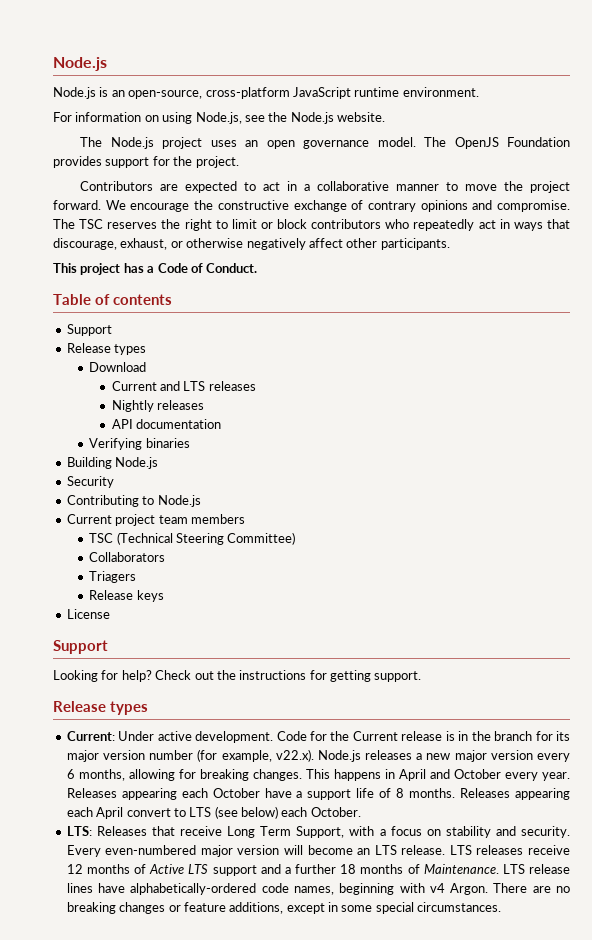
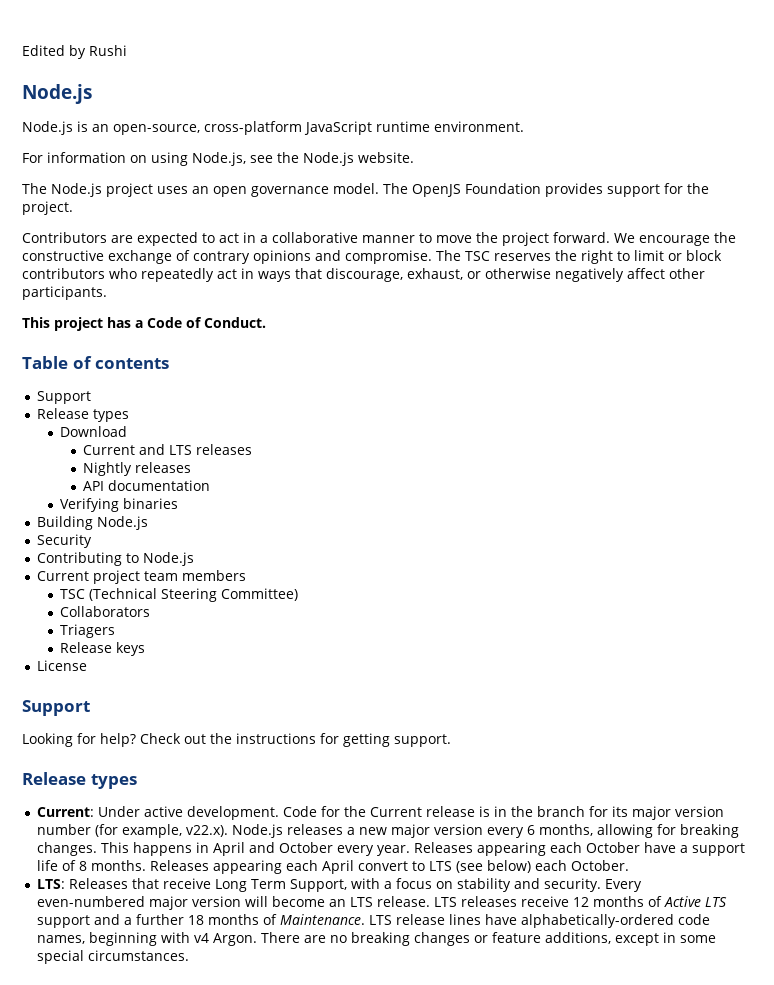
(53, 64) none -> [22,45,127,59] Edited by Rushi //

